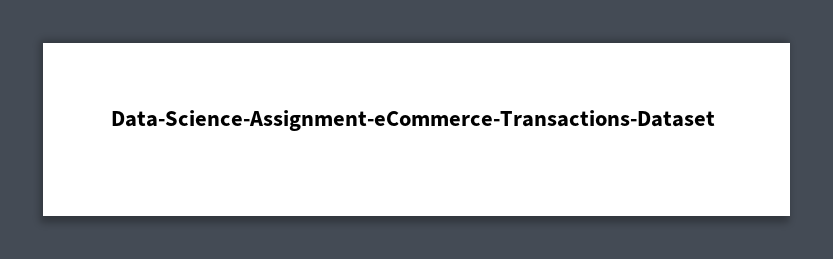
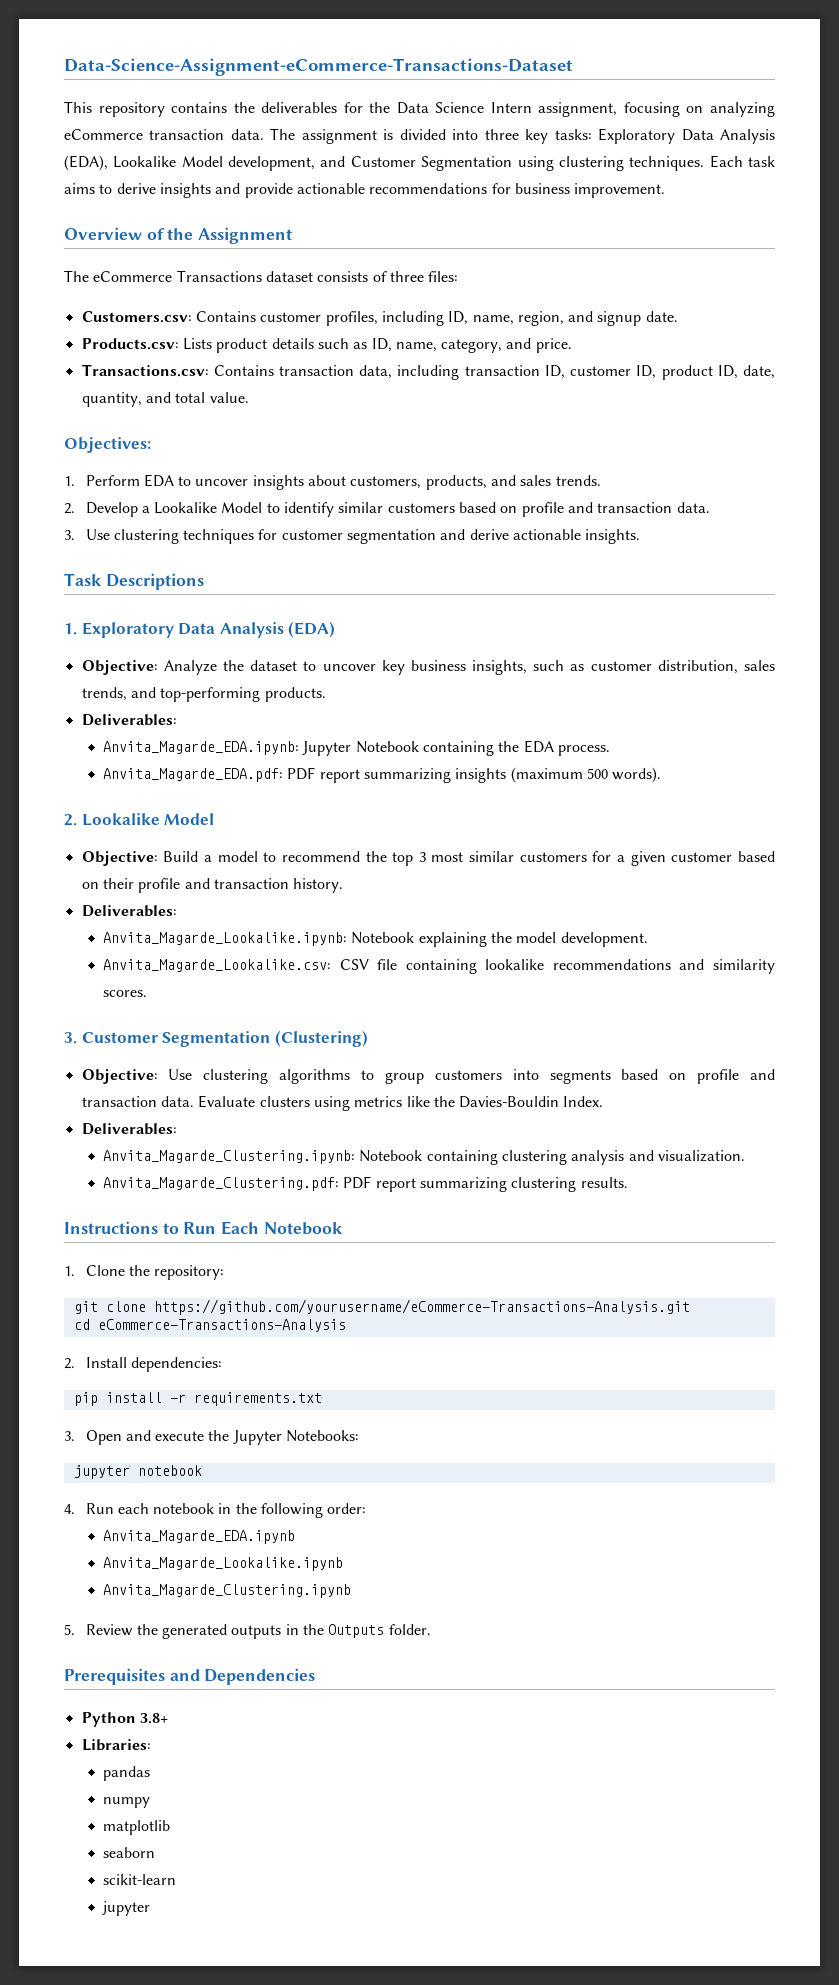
(715, 120) none -> [64,101,776,117] [64,128,775,144] [64,155,776,171] [64,183,666,198] [64,227,293,244] [64,270,459,282] [81,311,678,326] [81,338,572,353] [81,364,775,380] [81,392,249,407] [64,437,151,453] [64,474,601,490] [64,502,710,517] [64,529,641,544] [64,573,204,590] [64,621,336,638] [81,660,776,675] [81,687,326,702] [81,714,177,726] [103,740,611,756] [103,767,662,783] [64,813,215,826] [81,851,775,866] [81,878,344,893] [81,905,177,917] [103,932,648,947] [103,959,775,974] [103,990,148,997] [64,1030,368,1047] [81,1069,776,1084] [81,1095,604,1111] [81,1123,177,1135] [103,1150,746,1165] [103,1176,628,1192] [64,1221,343,1235] [64,1265,225,1280] [73,1299,690,1315] [73,1319,346,1332] [64,1357,222,1372] [73,1392,322,1406] [64,1430,360,1445] [73,1465,202,1479] [64,1503,367,1518] [103,1530,296,1544] [103,1557,344,1571] [103,1584,352,1598] [64,1624,431,1639] [64,1668,316,1685] [81,1712,168,1727] [81,1739,151,1751] [103,1766,151,1781] [103,1797,151,1808] [103,1820,171,1835] [103,1847,156,1858] [103,1874,177,1885] [102,1901,151,1916] // This repository contains the deliverables for the Data Science Intern assignment, focusing on analyzing eCommerce transaction data. The assignment is divided into three key tasks: Exploratory Data Analysis (EDA), Lookalike Model development, and Customer Segmentation using clustering techniques. Each task aims to derive insights and provide actionable recommendations for business improvement. // Overview of the Assignment // The eCommerce Transactions dataset consists of three files: // Customers.csv: Contains customer profiles, including ID, name, region, and signup date. // Products.csv: Lists product details such as ID, name, category, and price. // Transactions.csv: Contains transaction data, including transaction ID, customer ID, product ID, date, quantity, and total value. // Objectives: // 1. Perform EDA to uncover insights about customers, products, and sales trends. // 2. Develop a Lookalike Model to identify similar customers based on profile and transaction data. // 3. Use clustering techniques for customer segmentation and derive actionable insights. // Task Descriptions // 1. Exploratory Data Analysis (EDA) // Objective: Analyze the dataset to uncover key business insights, such as customer distribution, sales trends, and top-performing products. // Deliverables: // Anvita_Magarde_EDA.ipynb: Jupyter Notebook containing the EDA process. // Anvita_Magarde_EDA.pdf: PDF report summarizing insights (maximum 500 words). // 2. Lookalike Model // Objective: Build a model to recommend the top 3 most similar customers for a given customer based on their profile and transaction history. // Deliverables: // Anvita_Magarde_Lookalike.ipynb: Notebook explaining the model development. // Anvita_Magarde_Lookalike.csv: CSV file containing lookalike recommendations and similarity scores. // 3. Customer Segmentation (Clustering) // Objective: Use clustering algorithms to group customers into segments based on profile and transaction data. Evaluate clusters using metrics like the Davies-Bouldin Index. // Deliverables: // Anvita_Magarde_Clustering.ipynb: Notebook containing clustering analysis and visualization. // Anvita_Magarde_Clustering.pdf: PDF report summarizing clustering results. // Instructions to Run Each Notebook // 1. Clone the repository: // git clone https://github.com/yourusername/eCommerce-Transactions-Analysis.git // cd eCommerce-Transactions-Analysis // 2. Install dependencies: // pip install -r requirements.txt // 3. Open and execute the Jupyter Notebooks: // jupyter notebook // 4. Run each notebook in the following order: // Anvita_Magarde_EDA.ipynb // Anvita_Magarde_Lookalike.ipynb // Anvita_Magarde_Clustering.ipynb // 5. Review the generated outputs in the Outputs folder. // Prerequisites and Dependencies // Python 3.8+ // Libraries: // pandas // numpy // matplotlib // seaborn // scikit-learn // jupyter

